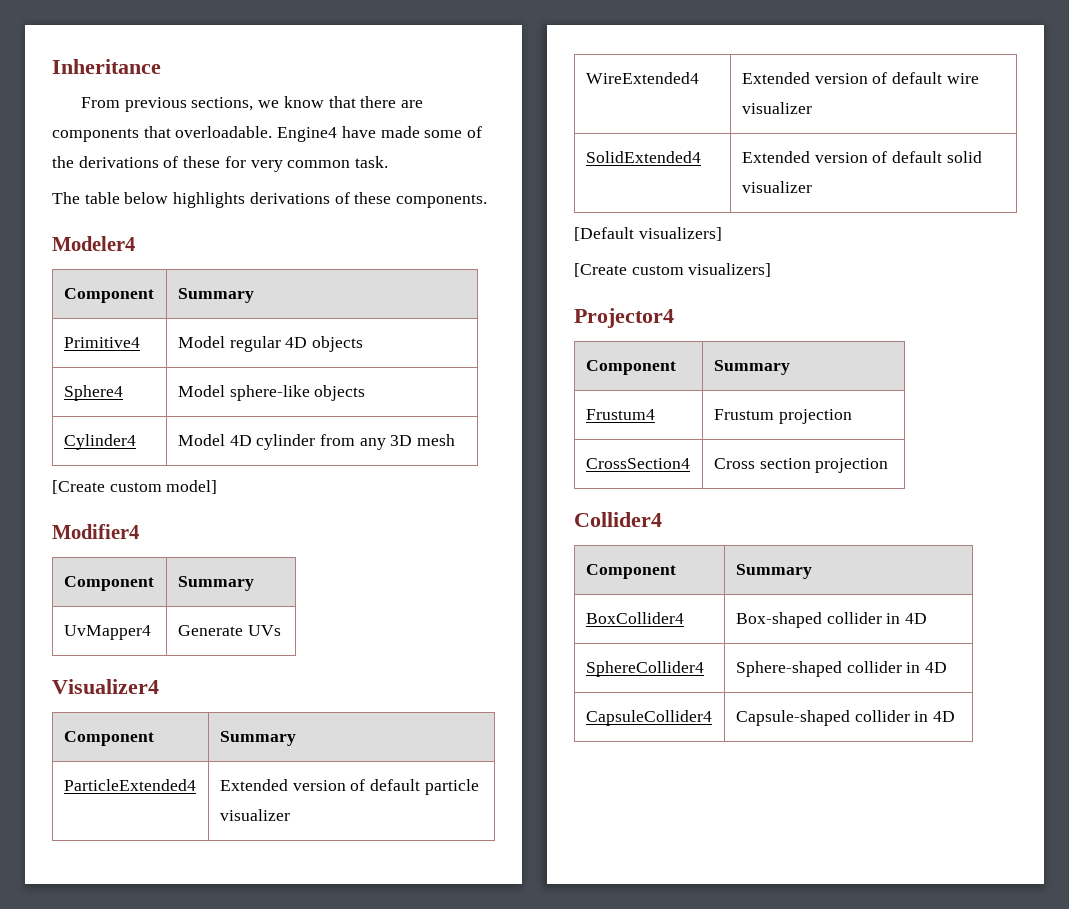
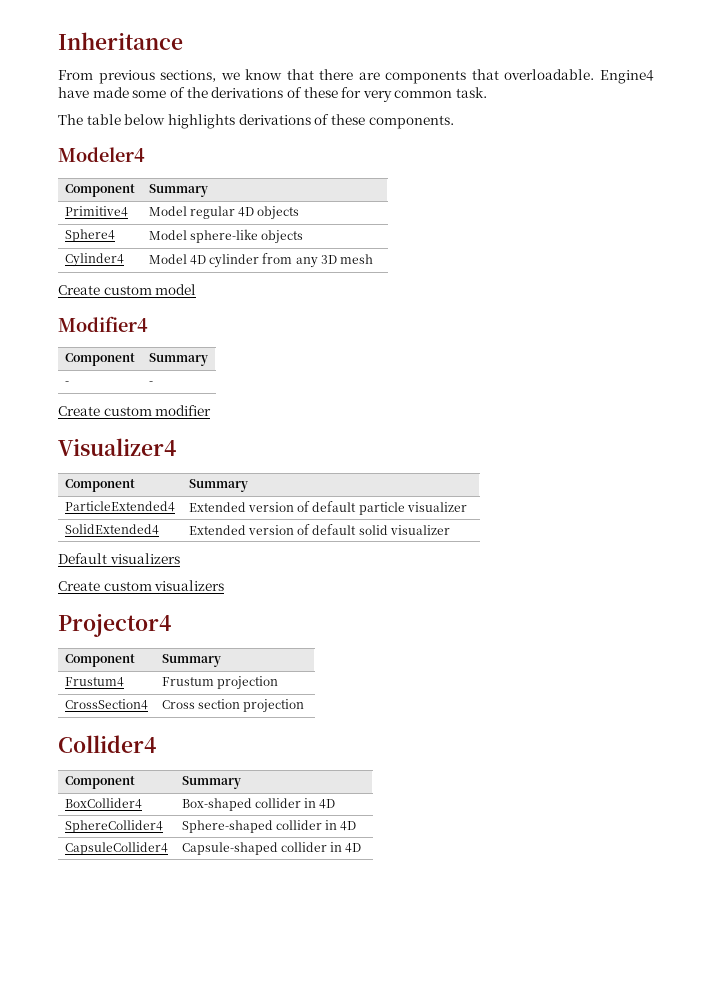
[52,480,218,494] [Create custom model] -> [58,284,197,295] Create custom model
[63,625,151,640] [177,625,281,636] UvMapper4 | Generate UVs -> [64,381,69,385] [148,381,153,385] [58,405,212,416] - | - // Create custom modifier
[585,72,699,84] [741,72,979,84] [741,102,812,114] // WireExtended4 | Extended version of default wire visualizer -> (467, 507) none
[574,227,722,241] [574,263,772,277] [Default visualizers] // [Create custom visualizers] -> [58,553,180,564] [58,580,225,591] Default visualizers // Create custom visualizers

